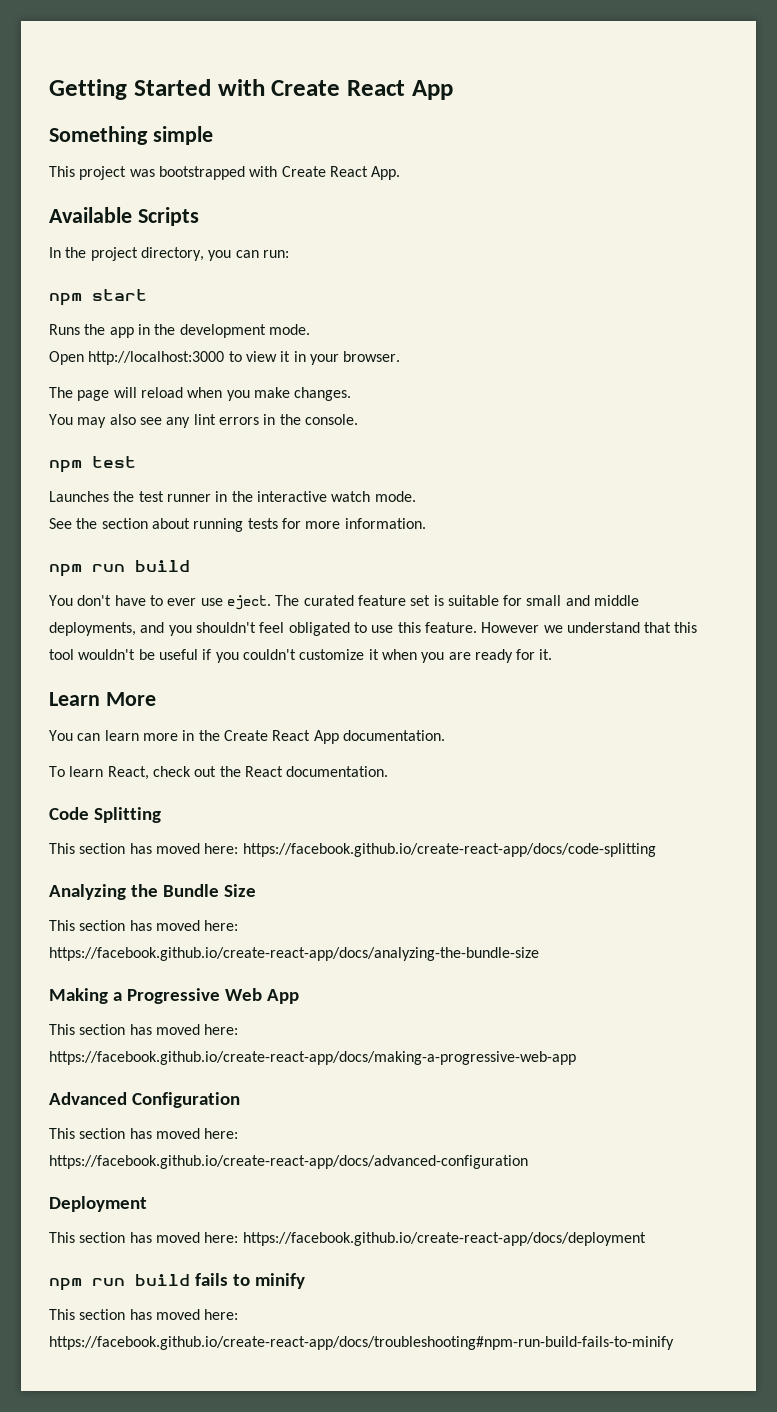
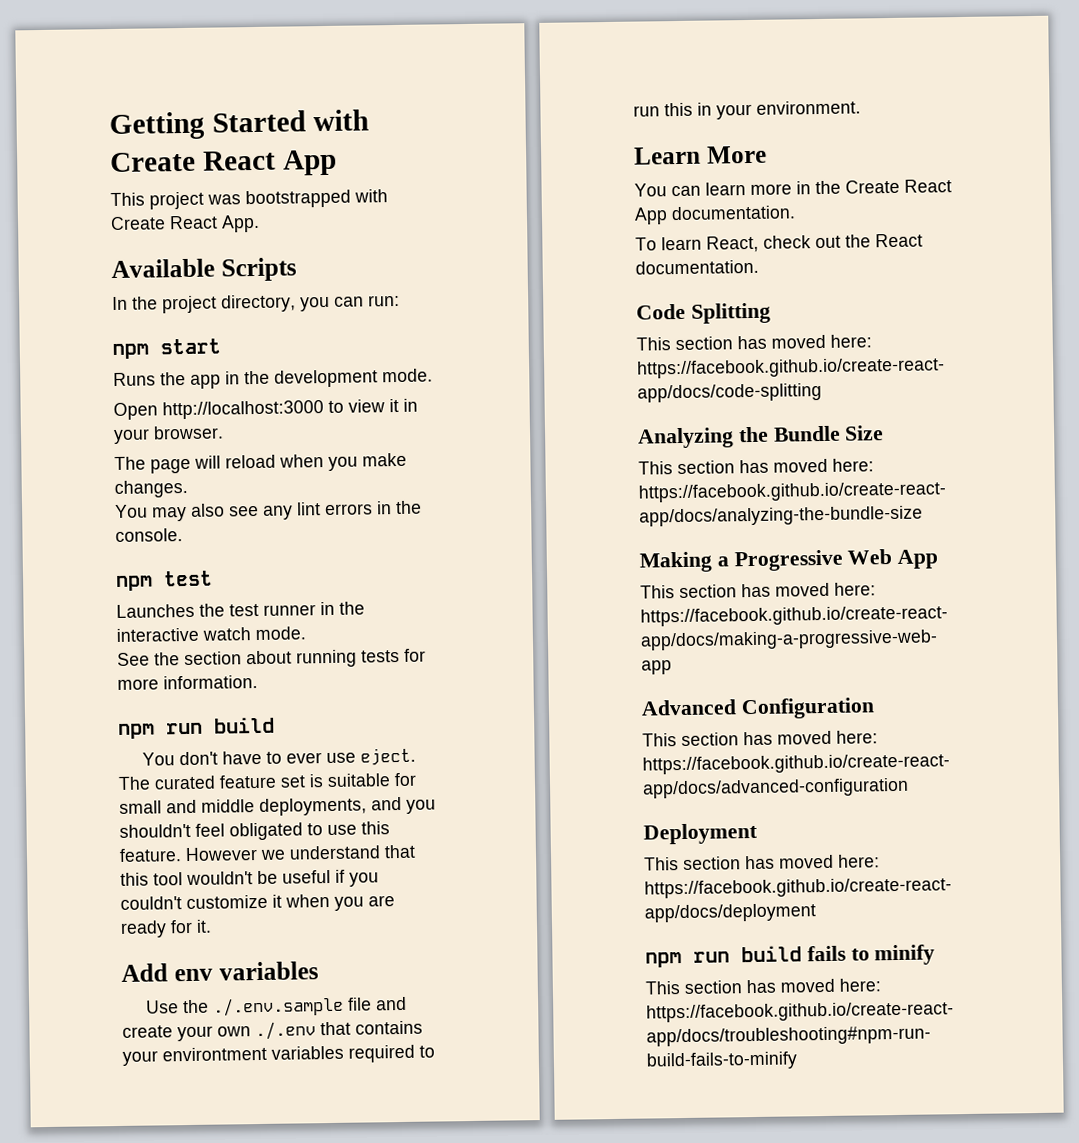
[49,126,213,145] // Something simple -> (337, 162) none
(553, 654) none -> [121,961,319,982] [146,996,408,1017] [122,1020,423,1042] [122,1044,435,1066] [633,100,861,120] // Add env variables // Use the ./.env.sample file and create your own ./.env that contains your environtment variables required to run this in your environment.

